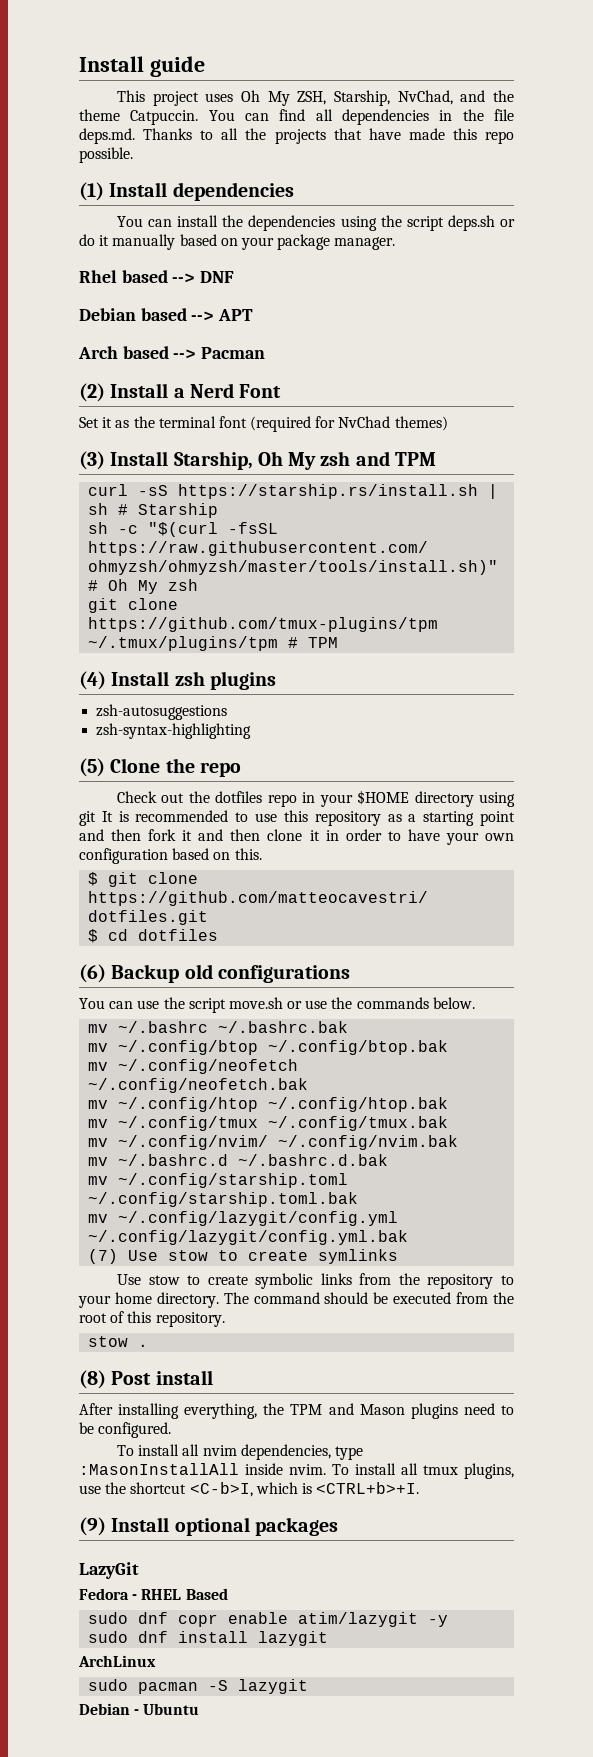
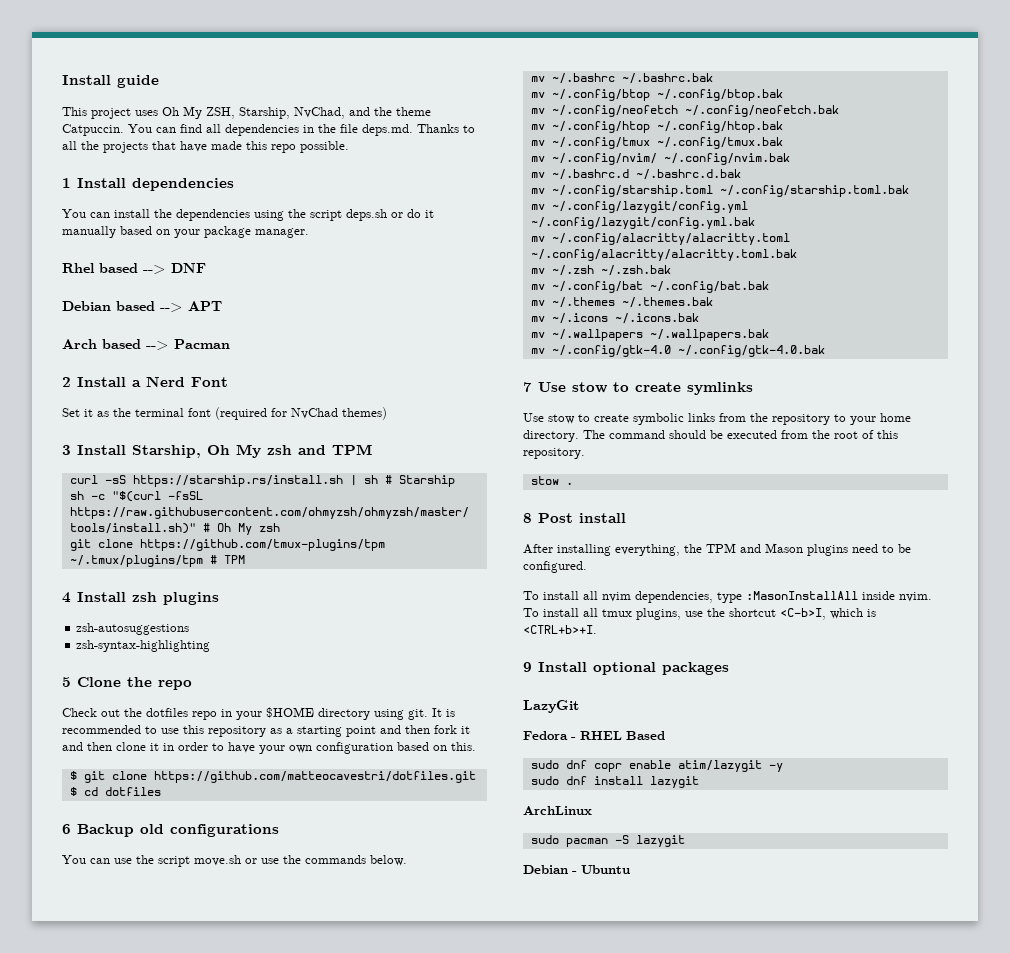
[79,182,104,201] (1) -> [62,178,71,188] 1
[79,383,105,402] (2) -> [62,377,71,387] 2
[79,451,105,470] (3) -> [62,445,71,455] 3
[79,671,106,690] (4) -> [62,592,71,603] 4
[79,758,105,777] (5) -> [62,677,71,687] 5
[79,811,96,826] git -> [408,709,428,720] git.
[79,964,106,983] (6) -> [62,824,71,834] 6
[88,1249,119,1264] (7) -> [530,233,790,245] [530,249,797,261] [530,265,671,276] [530,281,769,293] [530,297,713,308] [530,313,699,324] [530,329,769,341] [530,345,825,357] [523,382,532,392] mv ~/.config/alacritty/alacritty.toml ~/.config/alacritty/alacritty.toml.bak // mv ~/.zsh ~/.zsh.bak // mv ~/.config/bat ~/.config/bat.bak // mv ~/.themes ~/.themes.bak // mv ~/.icons ~/.icons.bak // mv ~/.wallpapers ~/.wallpapers.bak // mv ~/.config/gtk-4.0 ~/.config/gtk-4.0.bak // 7
[79,1370,106,1389] (8) -> [523,513,532,523] 8
[79,1517,106,1536] (9) -> [523,662,532,672] 9

